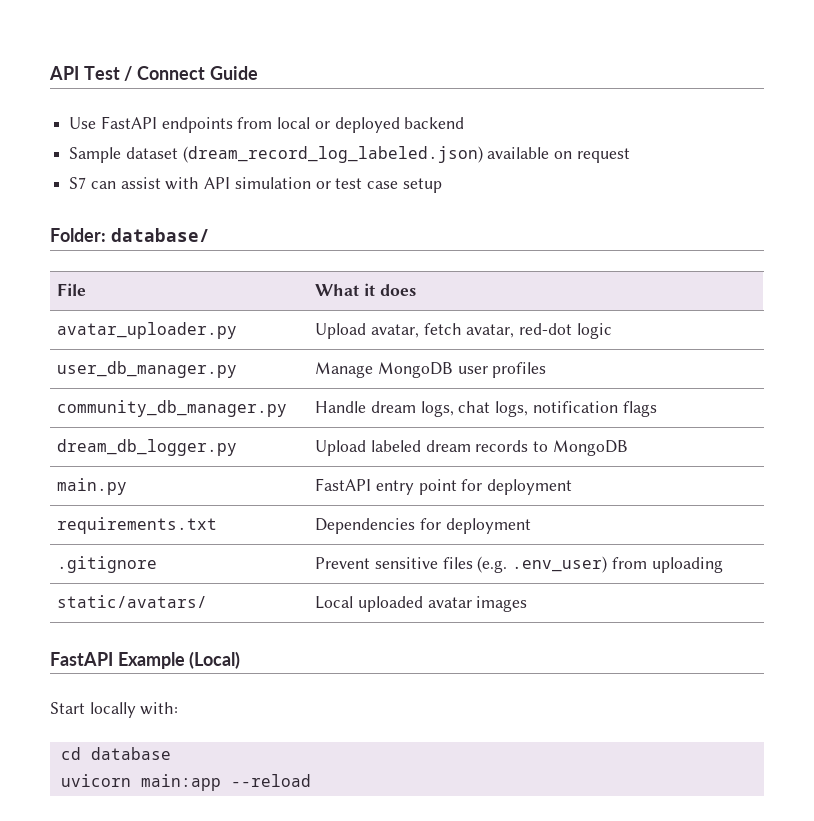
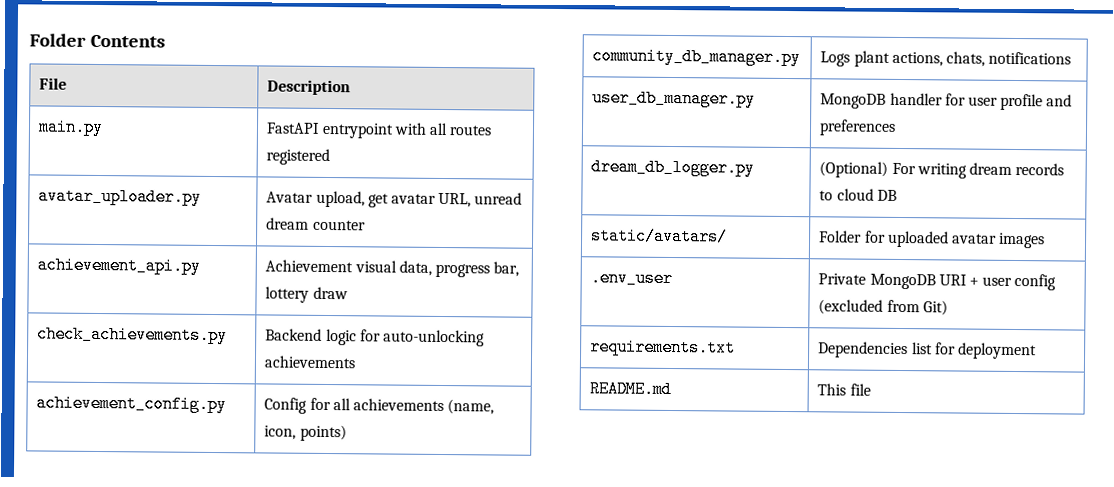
[49,66,258,81] [69,116,465,133] [69,146,630,163] [69,177,442,193] [50,228,210,242] [57,283,87,296] [315,283,416,296] [57,322,238,339] [315,323,612,339] [57,361,238,378] [315,362,547,378] [57,400,288,417] [315,401,657,417] [57,439,238,456] [315,440,628,456] [57,478,128,495] [315,478,573,495] API Test / Connect Guide // Use FastAPI endpoints from local or deployed backend // Sample dataset (dream_record_log_labeled.json) available on request // S7 can assist with API simulation or test case setup // Folder: database/ // File | What it does // avatar_uploader.py | Upload avatar, fetch avatar, red-dot logic // user_db_manager.py | Manage MongoDB user profiles // community_db_manager.py | Handle dream logs, chat logs, notification flags // dream_db_logger.py | Upload labeled dream records to MongoDB // main.py | FastAPI entry point for deployment -> [29,33,165,48] [39,77,68,90] [267,79,352,96] [38,118,105,137] [266,122,493,139] [266,148,331,166] [38,187,203,206] [266,190,523,208] [266,217,366,231] [37,256,202,275] [265,259,520,278] [265,286,348,303] [37,325,229,345] [265,328,485,347] [264,355,357,369] [36,394,228,414] [264,397,495,415] [264,424,347,442] [592,47,802,67] [820,50,1072,67] [592,89,757,108] [820,92,1073,111] [819,119,897,136] [591,158,756,177] [819,161,1065,179] [819,188,897,201] [590,227,729,246] [819,230,1046,249] [590,269,674,288] [818,273,1057,291] [818,299,948,316] Folder Contents // File | Description // main.py | FastAPI entrypoint with all routes registered // avatar_uploader.py | Avatar upload, get avatar URL, unread dream counter // achievement_api.py | Achievement visual data, progress bar, lottery draw // check_achievements.py | Backend logic for auto-unlocking achievements // achievement_config.py | Config for all achievements (name, icon, points) // community_db_manager.py | Logs plant actions, chats, notifications // user_db_manager.py | MongoDB handler for user profile and preferences // dream_db_logger.py | (Optional) For writing dream records to cloud DB // static/avatars/ | Folder for uploaded avatar images // .env_user | Private MongoDB URI + user config (excluded from Git)
[419,518,531,534] [57,556,158,573] [315,556,723,573] [57,595,208,608] [315,596,528,612] [50,651,241,669] [50,702,179,718] [60,747,171,760] [60,774,311,791] for deployment // .gitignore | Prevent sensitive files (e.g. .env_user) from uploading // static/avatars/ | Local uploaded avatar images // FastAPI Example (Local) // Start locally with: // cd database // uvicorn main:app --reload -> [911,342,1037,360] [589,380,673,399] [817,383,871,396] list for deployment // README.md | This file

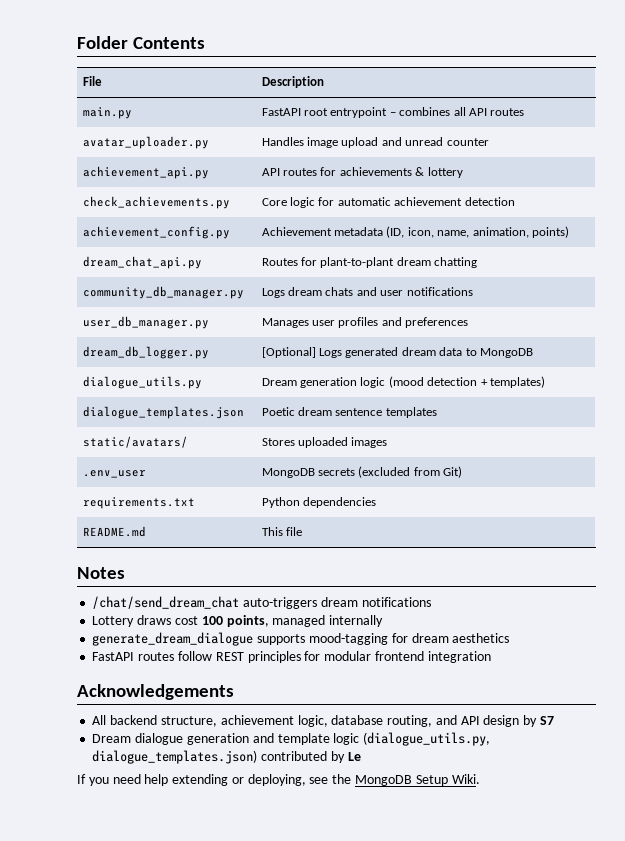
[321,122,493,139] [266,148,331,166] entrypoint with all routes registered -> [304,107,525,118] root entrypoint – combines all API routes
[266,190,523,208] [266,217,366,231] [37,256,202,275] [265,259,520,278] Avatar upload, get avatar URL, unread dream counter // achievement_api.py | Achievement visual data, progress bar, -> [261,137,489,148] [82,166,209,179] [261,167,425,176] Handles image upload and unread counter // achievement_api.py | API routes for achievements &
[312,286,348,300] draw -> (463, 172) none
[265,328,323,341] Backend -> [261,198,287,206] Core
[382,329,485,347] [264,355,357,369] [36,394,228,414] [264,397,495,415] [264,424,347,442] [592,47,802,67] [820,50,1072,67] [592,89,757,108] [820,92,1073,111] [819,119,897,136] [591,158,756,177] [819,161,1065,179] [819,188,897,201] [590,227,729,246] [819,230,1046,249] [590,269,674,288] [818,273,1057,291] auto-unlocking achievements // achievement_config.py | Config for all achievements (name, icon, points) // community_db_manager.py | Logs plant actions, chats, notifications // user_db_manager.py | MongoDB handler for user profile and preferences // dream_db_logger.py | (Optional) For writing dream records to cloud DB // static/avatars/ | Folder for uploaded avatar images // .env_user | Private MongoDB URI + user config -> [337,197,515,206] [82,226,230,239] [261,226,569,238] [82,256,202,269] [261,257,478,268] [82,286,244,299] [261,287,473,298] [82,316,209,329] [261,317,469,328] [82,346,209,359] [261,347,533,358] [82,376,202,389] [261,376,545,388] [82,406,244,419] [261,407,437,418] [82,436,188,448] [261,437,388,448] [82,470,146,478] [261,468,356,478] automatic achievement detection // achievement_config.py | Achievement metadata (ID, icon, name, animation, points) // dream_chat_api.py | Routes for plant-to-plant dream chatting // community_db_manager.py | Logs dream chats and user notifications // user_db_manager.py | Manages user profiles and preferences // dream_db_logger.py | [Optional] Logs generated dream data to MongoDB // dialogue_utils.py | Dream generation logic (mood detection + templates) // dialogue_templates.json | Poetic dream sentence templates // static/avatars/ | Stores uploaded images // .env_user | MongoDB secrets
[818,341,1037,360] Dependencies list for deployment -> [261,497,377,508] Python dependencies
(871, 389) none -> [77,567,125,579] [92,596,431,609] [92,615,384,627] [92,632,510,646] [92,651,491,663] [77,684,234,700] [92,715,554,727] [92,732,491,746] [92,750,361,764] [77,774,480,786] // Notes // /chat/send_dream_chat auto-triggers dream notifications // Lottery draws cost 100 points, managed internally // generate_dream_dialogue supports mood-tagging for dream aesthetics // FastAPI routes follow REST principles for modular frontend integration // Acknowledgements // All backend structure, achievement logic, database routing, and API design by S7 // Dream dialogue generation and template logic (dialogue_utils.py, dialogue_templates.json) contributed by Le // If you need help extending or deploying, see the MongoDB Setup Wiki.

